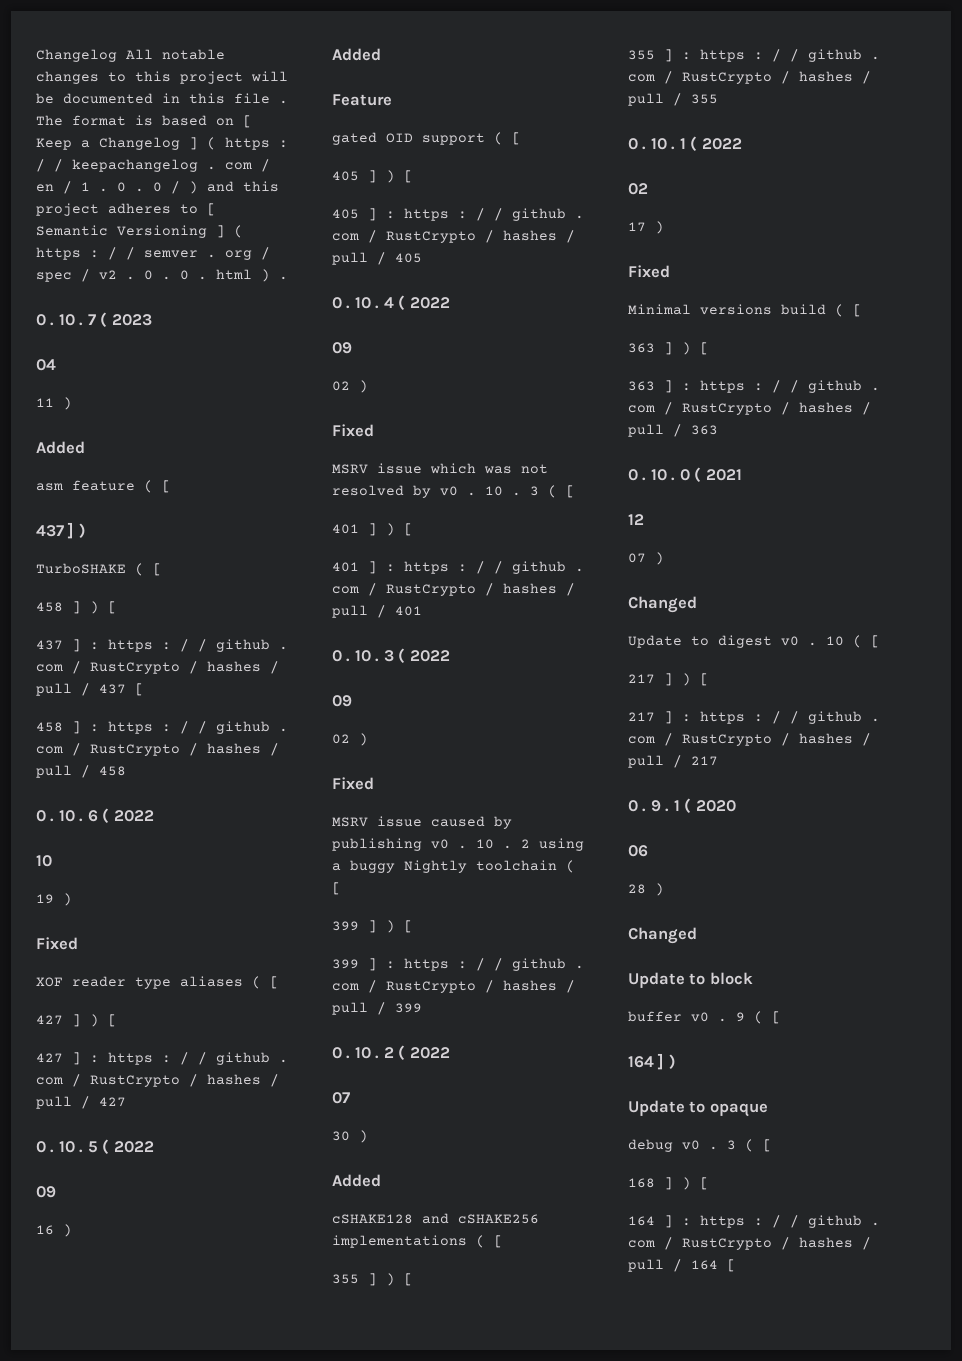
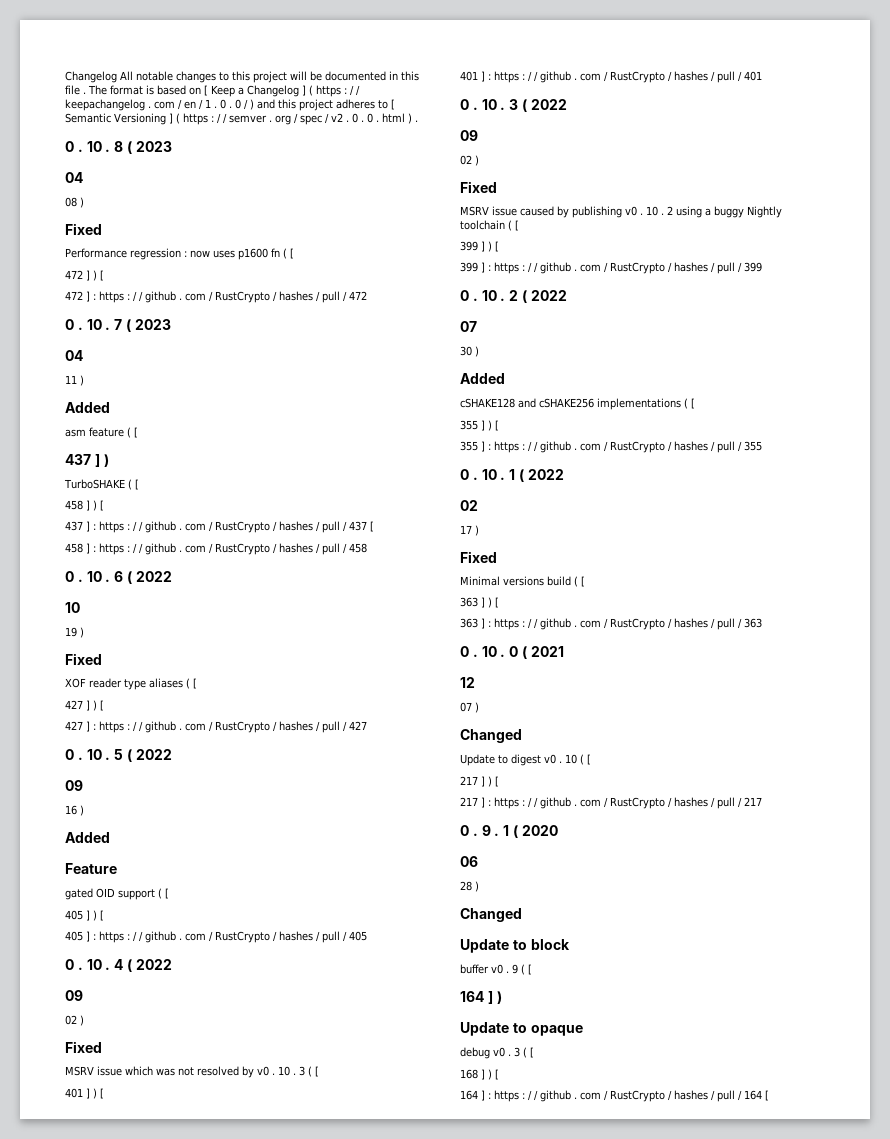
(288, 278) none -> [65,141,172,154] [65,172,83,183] [65,197,84,208] [65,223,102,235] [65,248,294,260] [65,270,104,281] [65,291,367,303] // 0 . 10 . 8 ( 2023 // 04 // 08 ) // Fixed // Performance regression : now uses p1600 fn ( [ // 472 ] ) [ // 472 ] : https : / / github . com / RustCrypto / hashes / pull / 472

